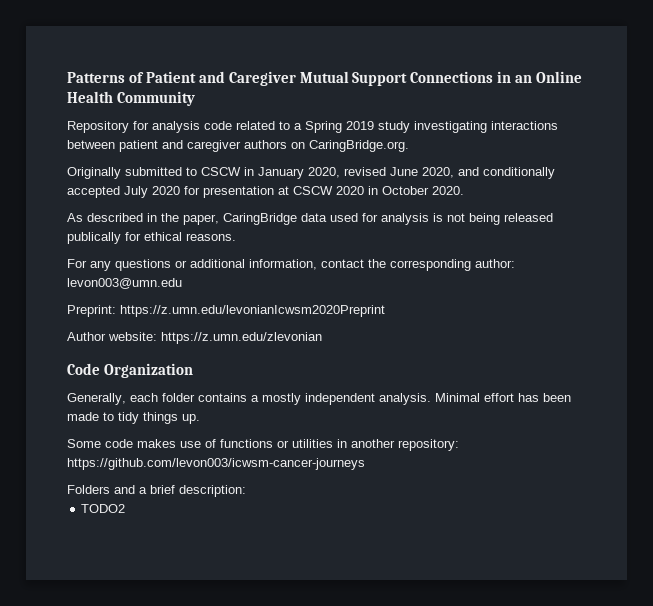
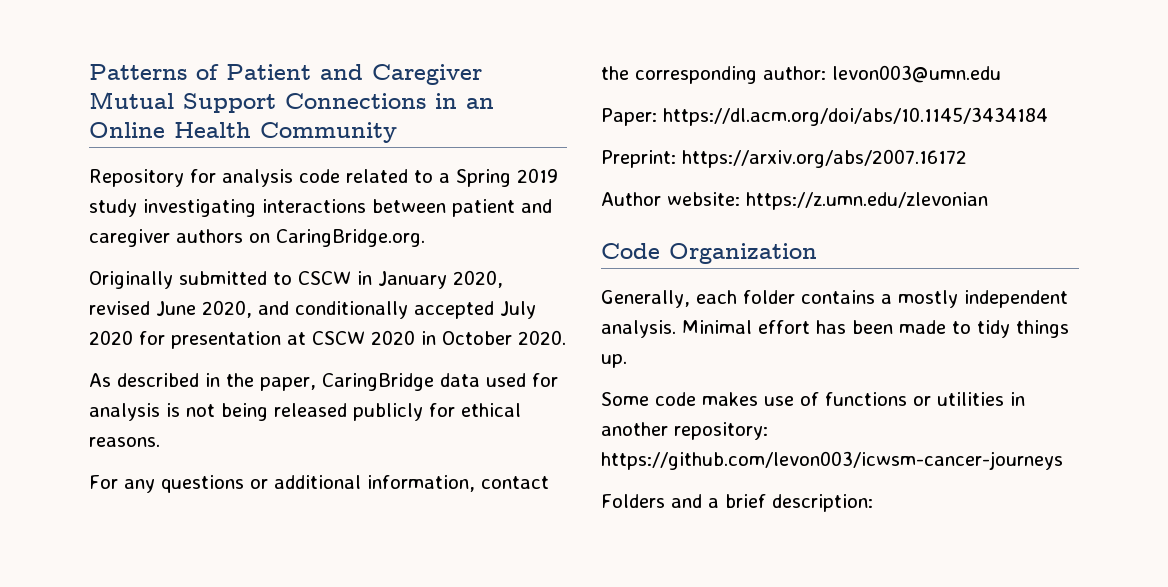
[67,232,121,244] publically -> [353,403,423,421] publicly
(182, 283) none -> [601,107,1048,126] // Paper: https://dl.acm.org/doi/abs/10.1145/3434184
[120,305,385,317] https://z.umn.edu/levonianIcwsm2020Preprint -> [682,149,967,168] https://arxiv.org/abs/2007.16172
[81,504,126,513] // TODO2 -> (873, 503) none

